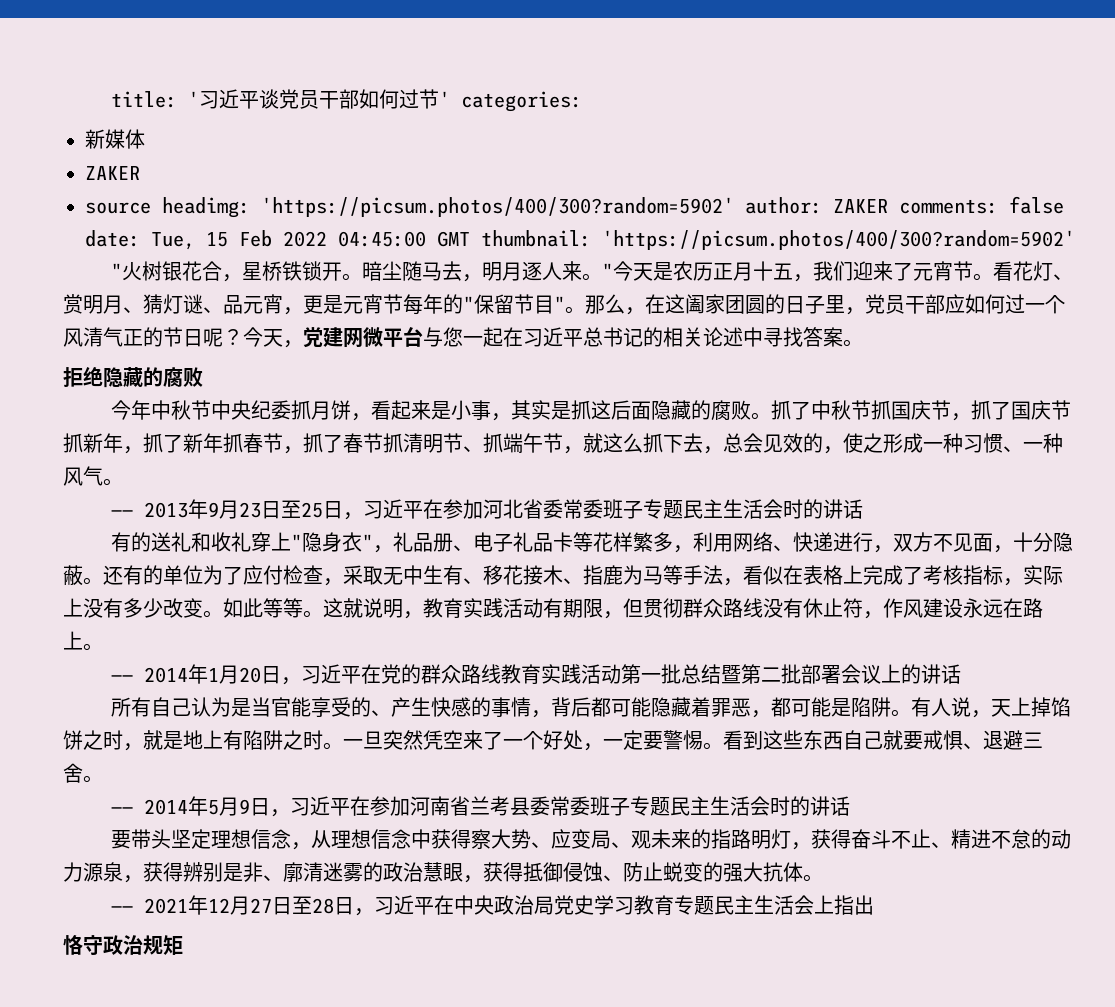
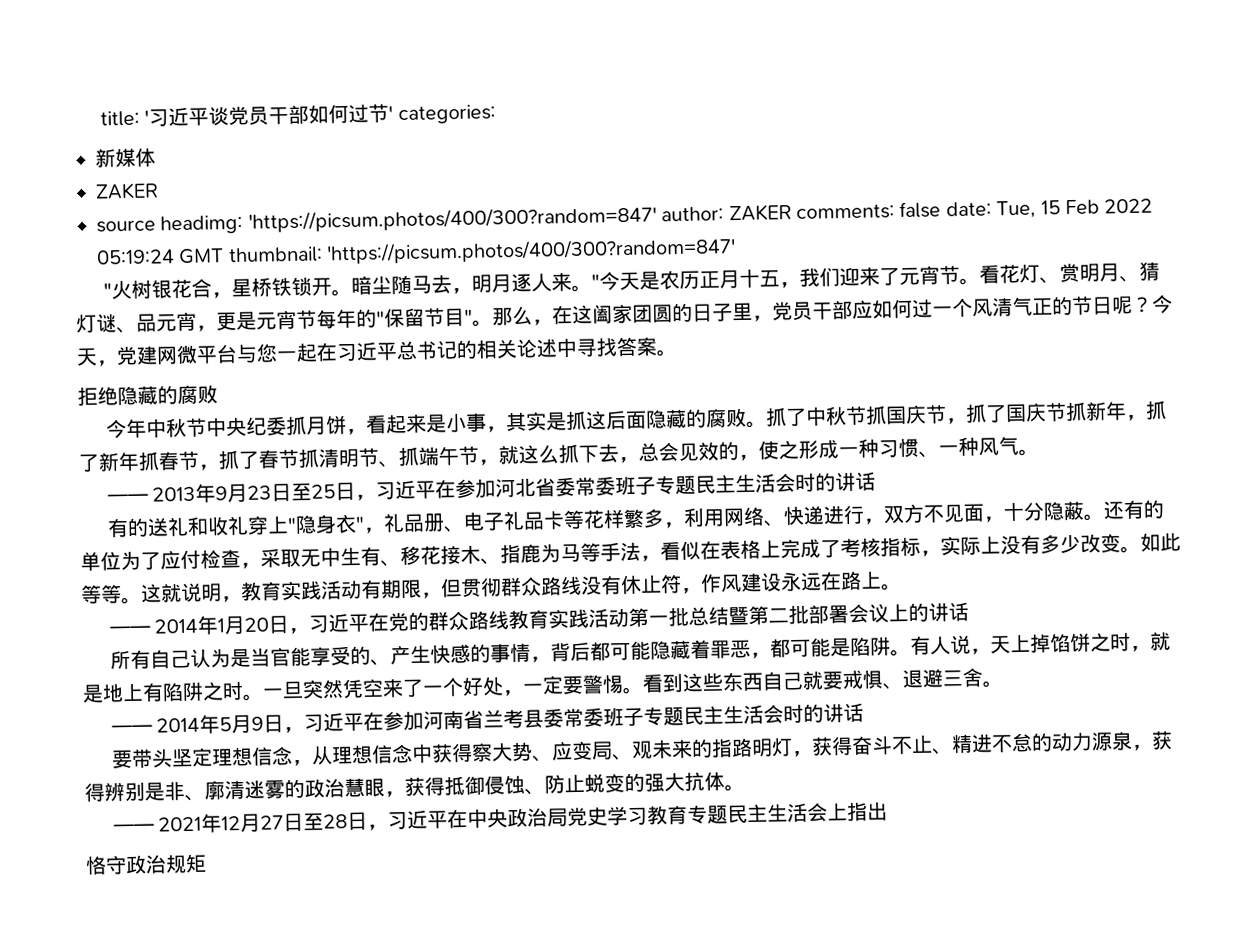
[261,197,734,217] 'https://picsum.photos/400/300?random=5902' -> [247,205,657,233] 'https://picsum.photos/400/300?random=847'
[338,231,426,247] 04:45:00 -> [97,249,175,265] 05:19:24
[602,230,1075,250] 'https://picsum.photos/400/300?random=5902' -> [326,237,737,265] 'https://picsum.photos/400/300?random=847'

